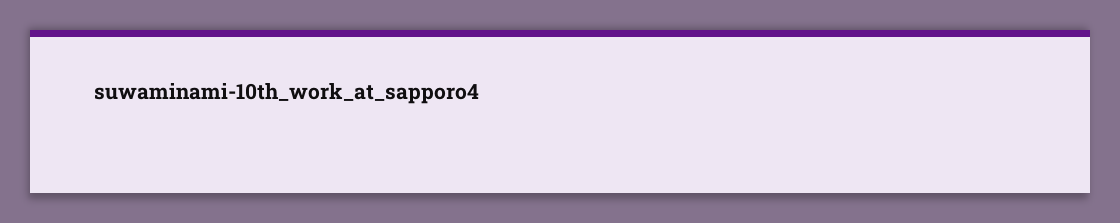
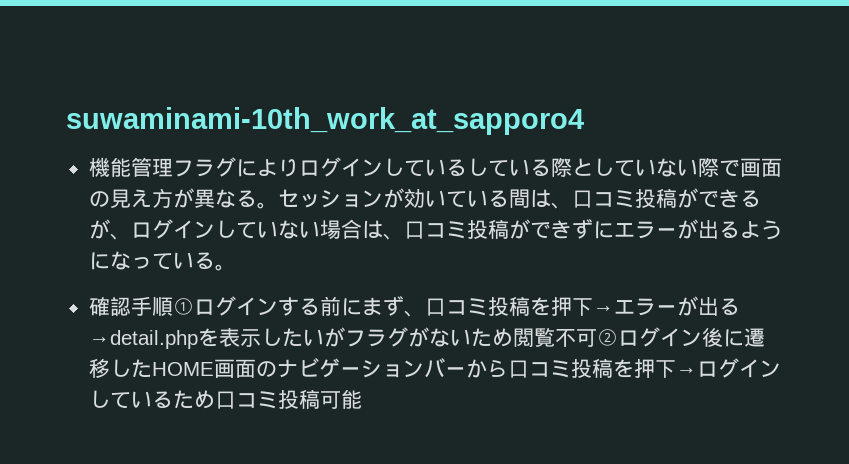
(479, 93) none -> [88,157,782,177] [88,188,761,209] [88,219,782,240] [88,251,236,271] [88,296,740,317] [88,327,765,349] [88,358,781,378] [88,389,362,409] // 機能管理フラグによりログインしているしている際としていない際で画面の見え方が異なる。セッションが効いている間は、口コミ投稿ができるが、ログインしていない場合は、口コミ投稿ができずにエラーが出るようになっている。 // 確認手順①ログインする前にまず、口コミ投稿を押下→エラーが出る→detail.phpを表示したいがフラグがないため閲覧不可②ログイン後に遷移したHOME画面のナビゲーションバーから口コミ投稿を押下→ログインしているため口コミ投稿可能

